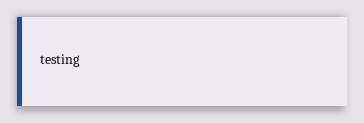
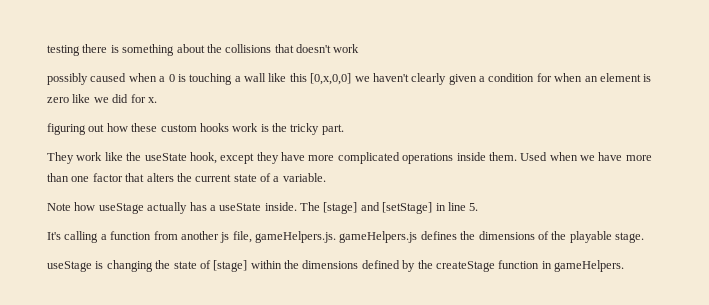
(80, 60) none -> [82,44,360,56] [47,73,652,85] [47,94,157,103] [47,123,344,135] [47,152,652,164] [47,173,326,182] [47,202,479,214] [47,231,644,243] [47,260,624,272] there is something about the collisions that doesn't work // possibly caused when a 0 is touching a wall like this [0,x,0,0] we haven't clearly given a condition for when an element is zero like we did for x. // figuring out how these custom hooks work is the tricky part. // They work like the useState hook, except they have more complicated operations inside them. Used when we have more than one factor that alters the current state of a variable. // Note how useStage actually has a useState inside. The [stage] and [setStage] in line 5. // It's calling a function from another js file, gameHelpers.js. gameHelpers.js defines the dimensions of the playable stage. // useStage is changing the state of [stage] within the dimensions defined by the createStage function in gameHelpers.

